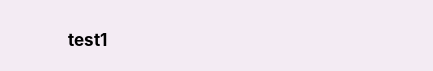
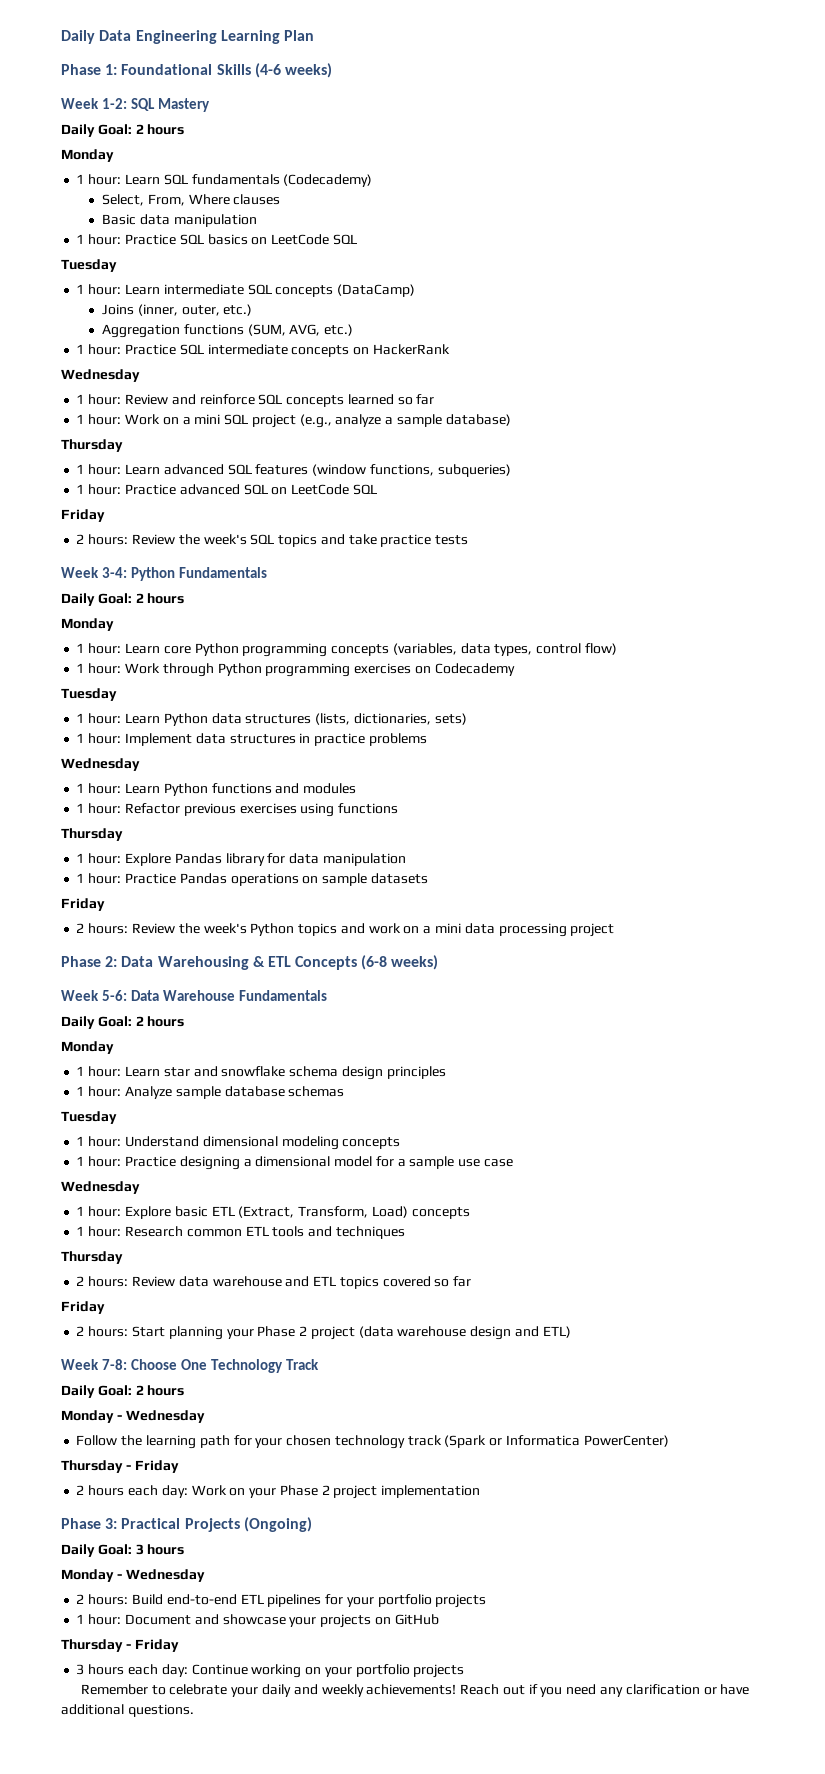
[68,33,107,46] test1 -> [61,30,315,44] [61,63,332,78] [61,98,210,112] [61,124,185,137] [61,149,114,162] [76,174,373,187] [102,194,281,206] [102,214,257,227] [76,234,357,245] [61,259,117,272] [76,284,416,297] [102,304,253,316] [102,324,354,338] [76,344,450,357] [61,369,140,382] [76,394,435,407] [76,414,511,428] [61,439,123,452] [76,464,511,477] [76,484,377,495] [61,509,105,522] [76,534,469,547] [61,567,267,581] [61,593,185,606] [61,618,114,631] [76,643,617,657] [76,663,515,677] [61,688,117,701] [76,713,467,726] [76,733,427,746] [61,758,140,771] [76,783,357,796] [76,803,399,817] [61,828,123,841] [76,853,406,866] [76,873,428,886] [61,898,105,911] [76,923,615,937] [61,955,439,970] [61,990,327,1001] [61,1016,185,1029] [61,1041,114,1054] [76,1066,446,1080] [76,1086,345,1099] [61,1111,117,1124] [76,1136,401,1150] [76,1156,513,1170] [61,1181,140,1194] [76,1206,470,1219] [76,1226,405,1239] [61,1251,123,1264] [76,1276,472,1289] [61,1301,105,1314] [76,1326,571,1340] [61,1359,319,1373] [61,1385,185,1398] [61,1410,205,1423] [76,1435,669,1449] [61,1460,179,1473] [76,1485,481,1499] [61,1517,312,1532] [61,1544,185,1557] [61,1569,205,1582] [76,1594,487,1608] [76,1614,439,1628] [61,1639,179,1652] [76,1664,465,1678] [80,1684,750,1697] [61,1704,194,1717] Daily Data Engineering Learning Plan // Phase 1: Foundational Skills (4-6 weeks) // Week 1-2: SQL Mastery // Daily Goal: 2 hours // Monday // 1 hour: Learn SQL fundamentals (Codecademy) // Select, From, Where clauses // Basic data manipulation // 1 hour: Practice SQL basics on LeetCode SQL // Tuesday // 1 hour: Learn intermediate SQL concepts (DataCamp) // Joins (inner, outer, etc.) // Aggregation functions (SUM, AVG, etc.) // 1 hour: Practice SQL intermediate concepts on HackerRank // Wednesday // 1 hour: Review and reinforce SQL concepts learned so far // 1 hour: Work on a mini SQL project (e.g., analyze a sample database) // Thursday // 1 hour: Learn advanced SQL features (window functions, subqueries) // 1 hour: Practice advanced SQL on LeetCode SQL // Friday // 2 hours: Review the week's SQL topics and take practice tests // Week 3-4: Python Fundamentals // Daily Goal: 2 hours // Monday // 1 hour: Learn core Python programming concepts (variables, data types, control flow) // 1 hour: Work through Python programming exercises on Codecademy // Tuesday // 1 hour: Learn Python data structures (lists, dictionaries, sets) // 1 hour: Implement data structures in practice problems // Wednesday // 1 hour: Learn Python functions and modules // 1 hour: Refactor previous exercises using functions // Thursday // 1 hour: Explore Pandas library for data manipulation // 1 hour: Practice Pandas operations on sample datasets // Friday // 2 hours: Review the week's Python topics and work on a mini data processing project // Phase 2: Data Warehousing & ETL Concepts (6-8 weeks) // Week 5-6: Data Warehouse Fundamentals // Daily Goal: 2 hours // Monday // 1 hour: Learn star and snowflake schema design principles // 1 hour: Analyze sample database schemas // Tuesday // 1 hour: Understand dimensional modeling concepts // 1 hour: Practice designing a dimensional model for a sample use case // Wednesday // 1 hour: Explore basic ETL (Extract, Transform, Load) concepts // 1 hour: Research common ETL tools and techniques // Thursday // 2 hours: Review data warehouse and ETL topics covered so far // Friday // 2 hours: Start planning your Phase 2 project (data warehouse design and ETL) // Week 7-8: Choose One Technology Track // Daily Goal: 2 hours // Monday - Wednesday // Follow the learning path for your chosen technology track (Spark or Informatica PowerCenter) // Thursday - Friday // 2 hours each day: Work on your Phase 2 project implementation // Phase 3: Practical Projects (Ongoing) // Daily Goal: 3 hours // Monday - Wednesday // 2 hours: Build end-to-end ETL pipelines for your portfolio projects // 1 hour: Document and showcase your projects on GitHub // Thursday - Friday // 3 hours each day: Continue working on your portfolio projects // Remember to celebrate your daily and weekly achievements! Reach out if you need any clarification or have additional questions.

